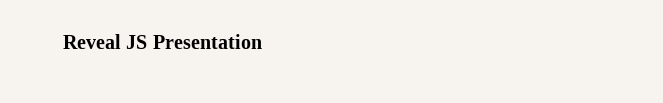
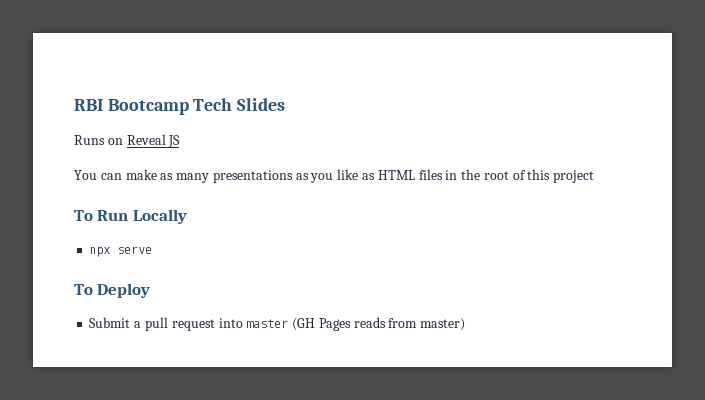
[63,34,262,49] Reveal JS Presentation -> [74,98,286,115] [74,134,181,148] [74,169,595,183] [74,209,187,224] [89,246,153,257] [74,283,151,298] [89,317,466,331] RBI Bootcamp Tech Slides // Runs on Reveal JS // You can make as many presentations as you like as HTML files in the root of this project // To Run Locally // npx serve // To Deploy // Submit a pull request into master (GH Pages reads from master)

